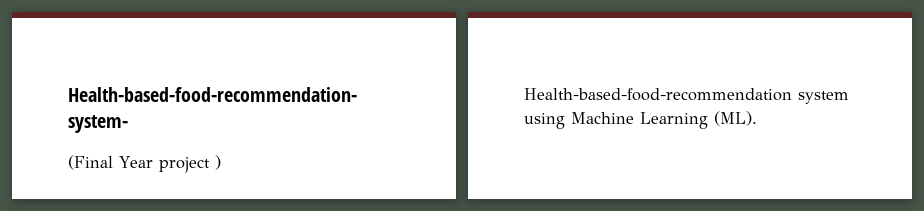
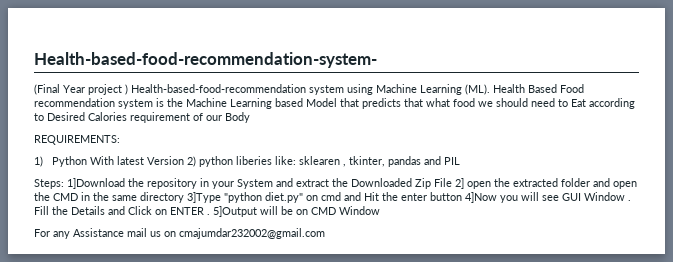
(757, 118) none -> [493,84,584,93] [34,98,635,109] [34,112,250,123] [34,135,120,145] [34,156,461,167] [34,178,637,189] [34,192,631,203] [34,206,380,217] [34,228,325,239] Health Based Food recommendation system is the Machine Learning based Model that predicts that what food we should need to Eat according to Desired Calories requirement of our Body // REQUIREMENTS: // 1) Python With latest Version 2) python liberies like: sklearen , tkinter, pandas and PIL // Steps: 1]Download the repository in your System and extract the Downloaded Zip File 2] open the extracted folder and open the CMD in the same directory 3]Type "python diet.py" on cmd and Hit the enter button 4]Now you will see GUI Window . Fill the Details and Click on ENTER . 5]Output will be on CMD Window // For any Assistance mail us on cmajumdar232002@gmail.com

